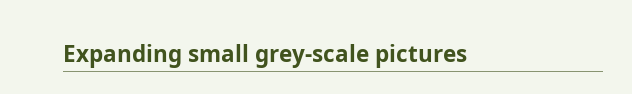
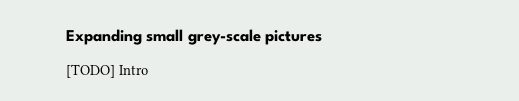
(468, 56) none -> [66,64,148,78] // [TODO] Intro

